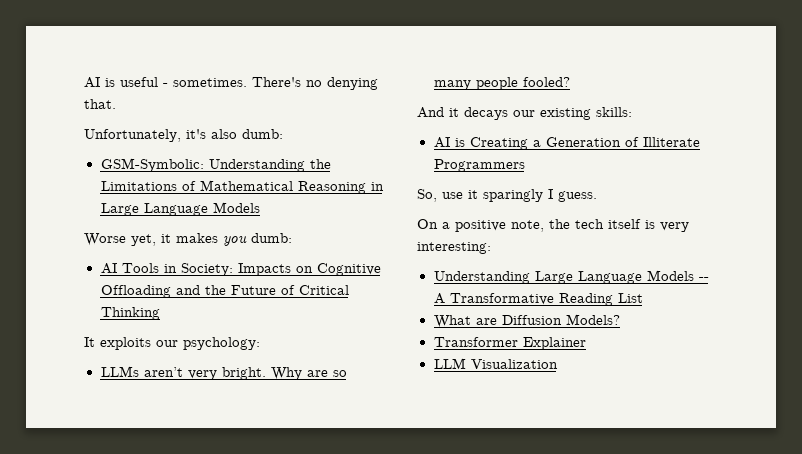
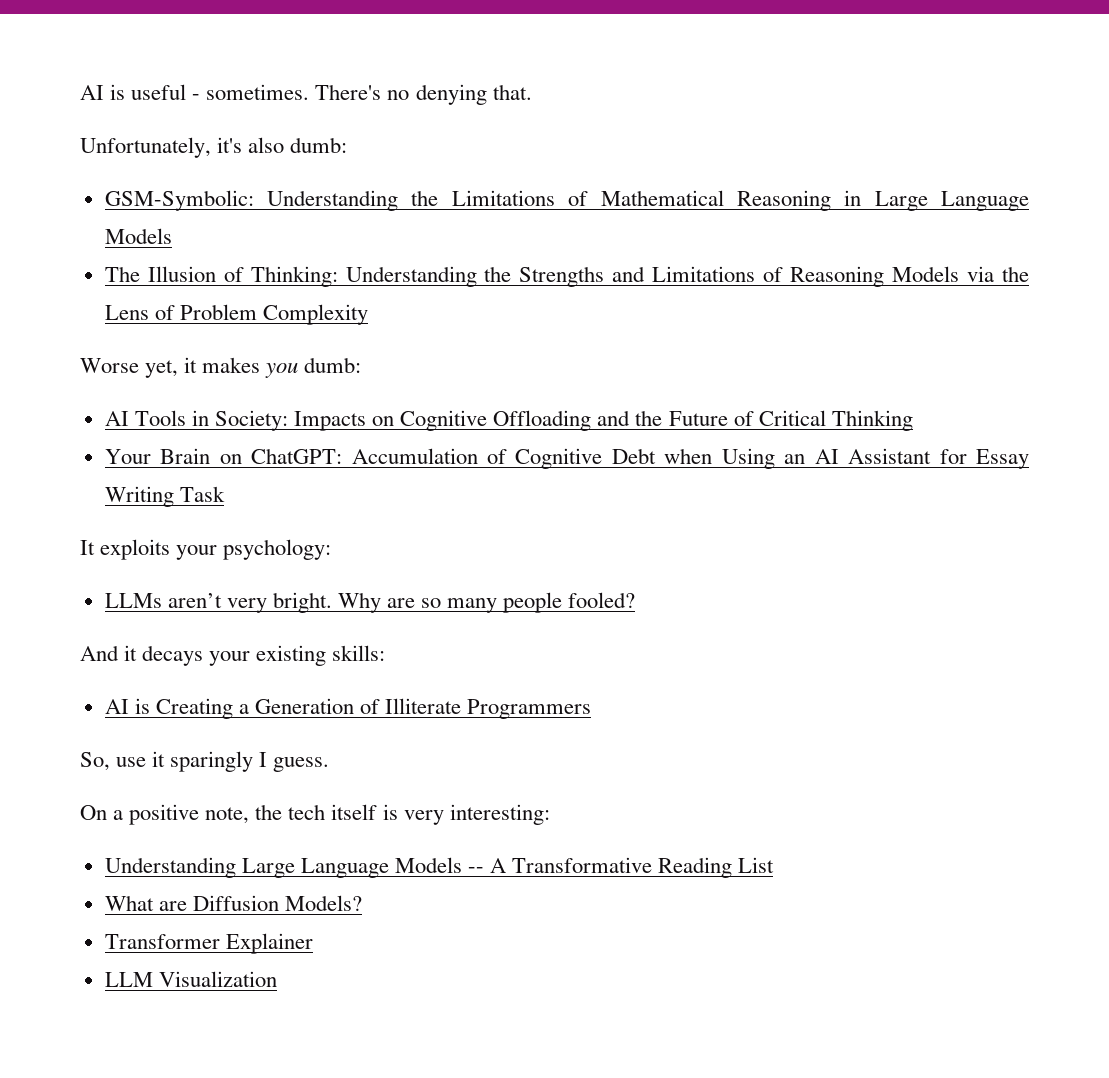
(260, 207) none -> [104,266,1030,287] [104,304,368,325] // The Illusion of Thinking: Understanding the Strengths and Limitations of Reasoning Models via the Lens of Problem Complexity
(160, 313) none -> [104,448,1029,469] [104,486,225,507] // Your Brain on ChatGPT: Accumulation of Cognitive Debt when Using an AI Assistant for Essay Writing Task
[156,340,178,347] our -> [176,545,218,560] your
[513,110,535,117] our -> [209,651,251,666] your

